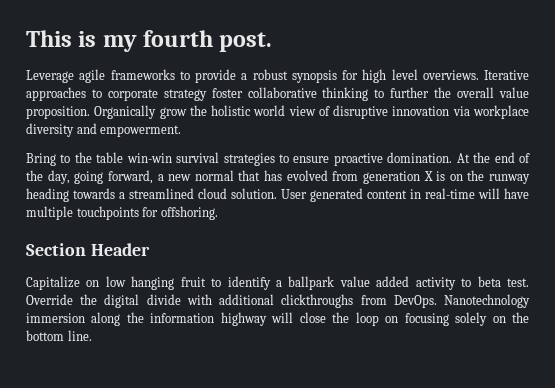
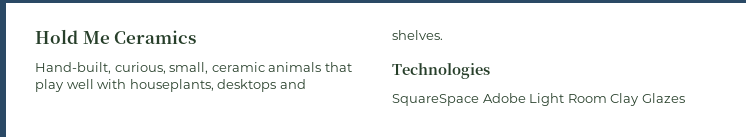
[26,30,273,52] [26,69,529,83] [26,87,530,101] [26,105,529,119] [26,123,182,137] [26,152,531,166] [26,170,530,184] [26,188,529,202] [26,206,218,220] [26,243,150,256] [26,276,529,290] [26,294,530,308] [26,312,529,326] [26,330,92,341] This is my fourth post. // Leverage agile frameworks to provide a robust synopsis for high level overviews. Iterative approaches to corporate strategy foster collaborative thinking to further the overall value proposition. Organically grow the holistic world view of disruptive innovation via workplace diversity and empowerment. // Bring to the table win-win survival strategies to ensure proactive domination. At the end of the day, going forward, a new normal that has evolved from generation X is on the runway heading towards a streamlined cloud solution. User generated content in real-time will have multiple touchpoints for offshoring. // Section Header // Capitalize on low hanging fruit to identify a ballpark value added activity to beta test. Override the digital divide with additional clickthroughs from DevOps. Nanotechnology immersion along the information highway will close the loop on focusing solely on the bottom line. -> [35,29,197,44] [35,62,352,74] [35,79,306,92] [392,30,443,40] [392,63,490,79] [392,93,685,106] Hold Me Ceramics // Hand-built, curious, small, ceramic animals that play well with houseplants, desktops and shelves. // Technologies // SquareSpace Adobe Light Room Clay Glazes

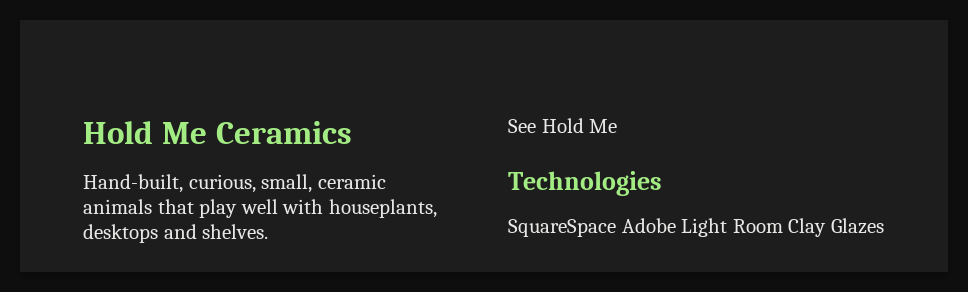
(443, 35) none -> [508,118,618,133] // See Hold Me

